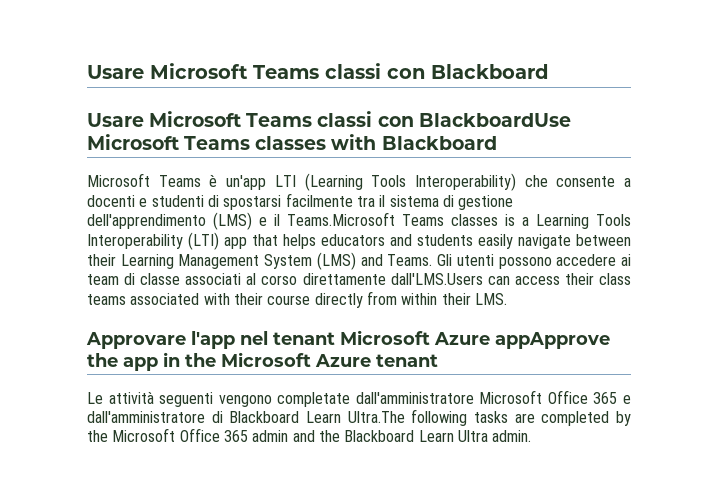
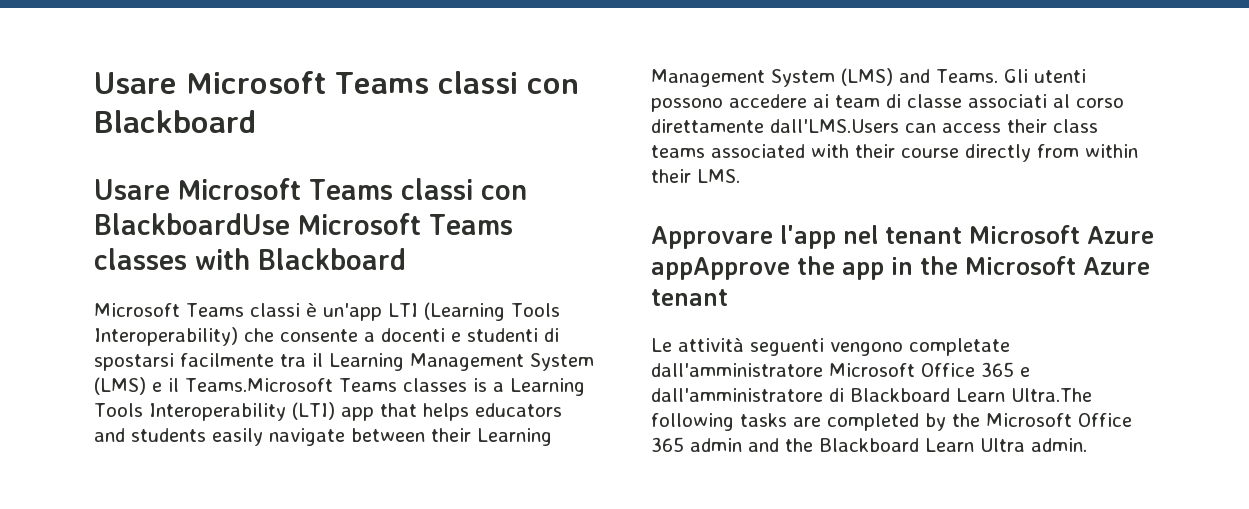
(201, 181) none -> [249,303,300,317] classi
[389,195,514,210] [87,214,206,229] sistema di gestione dell'apprendimento -> [329,353,594,371] Learning Management System

